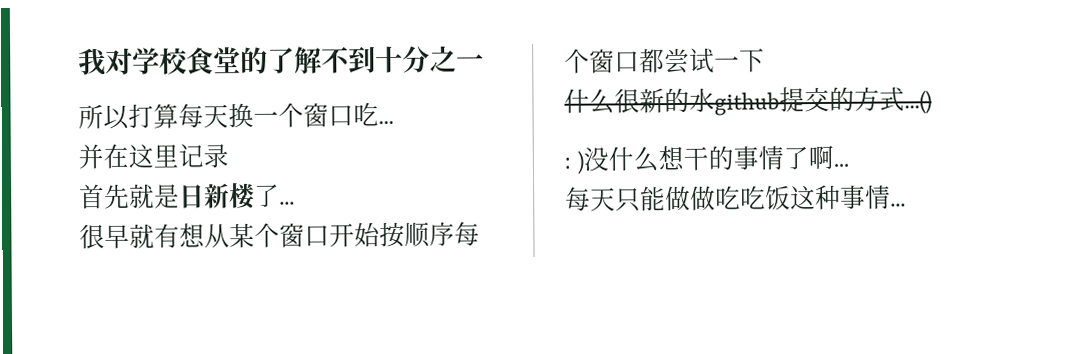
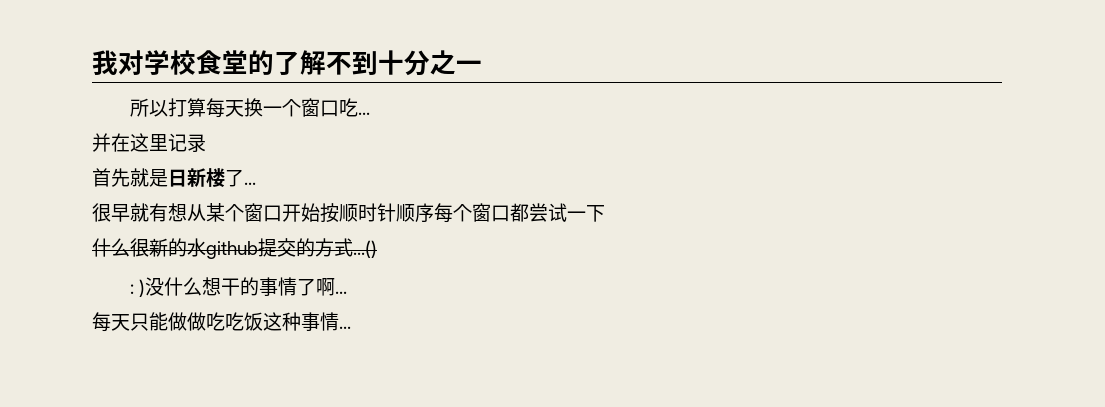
(430, 234) none -> [358,203,415,222] 时针顺

